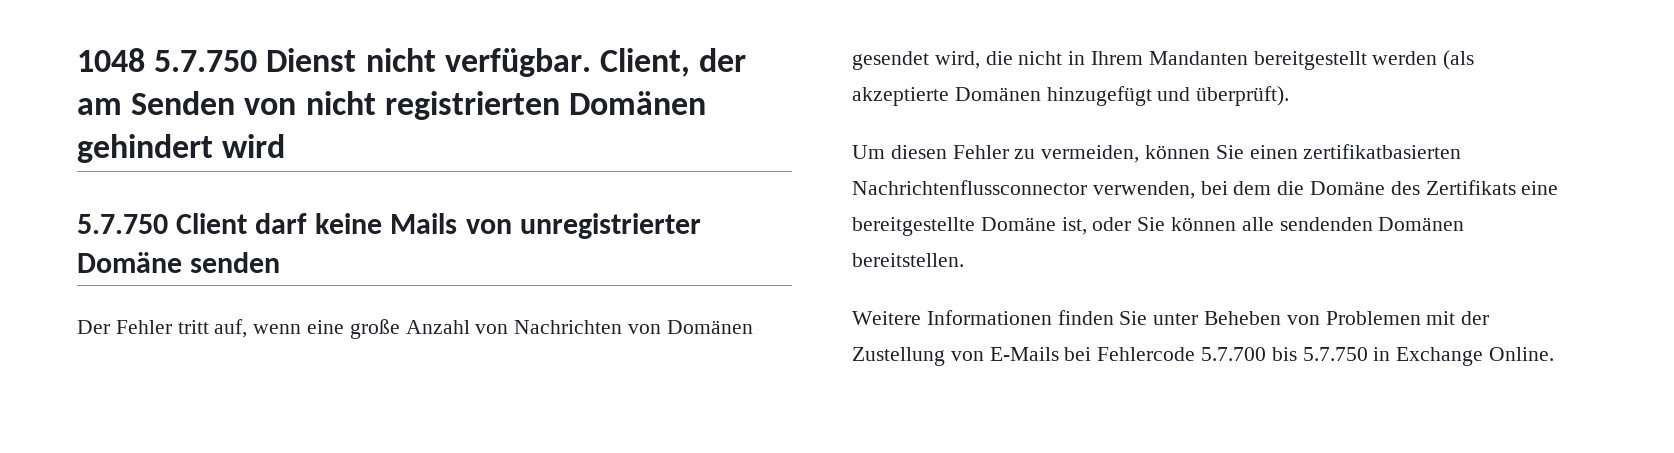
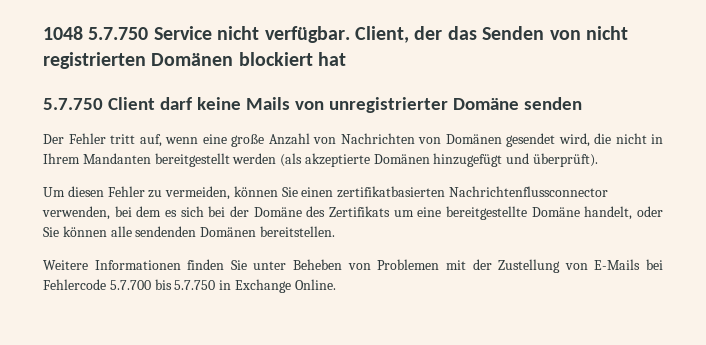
[266,48,357,72] Dienst -> [153,26,212,40] Service
[77,98,122,115] am -> [447,26,477,40] das
[77,134,286,163] gehindert wird -> [238,52,347,66] blockiert hat
[1277,181,1305,195] die -> [164,206,249,217] es sich bei der
(1516, 187) none -> [393,210,414,217] um
[1061,217,1087,235] ist, -> [584,206,633,220] handelt,

